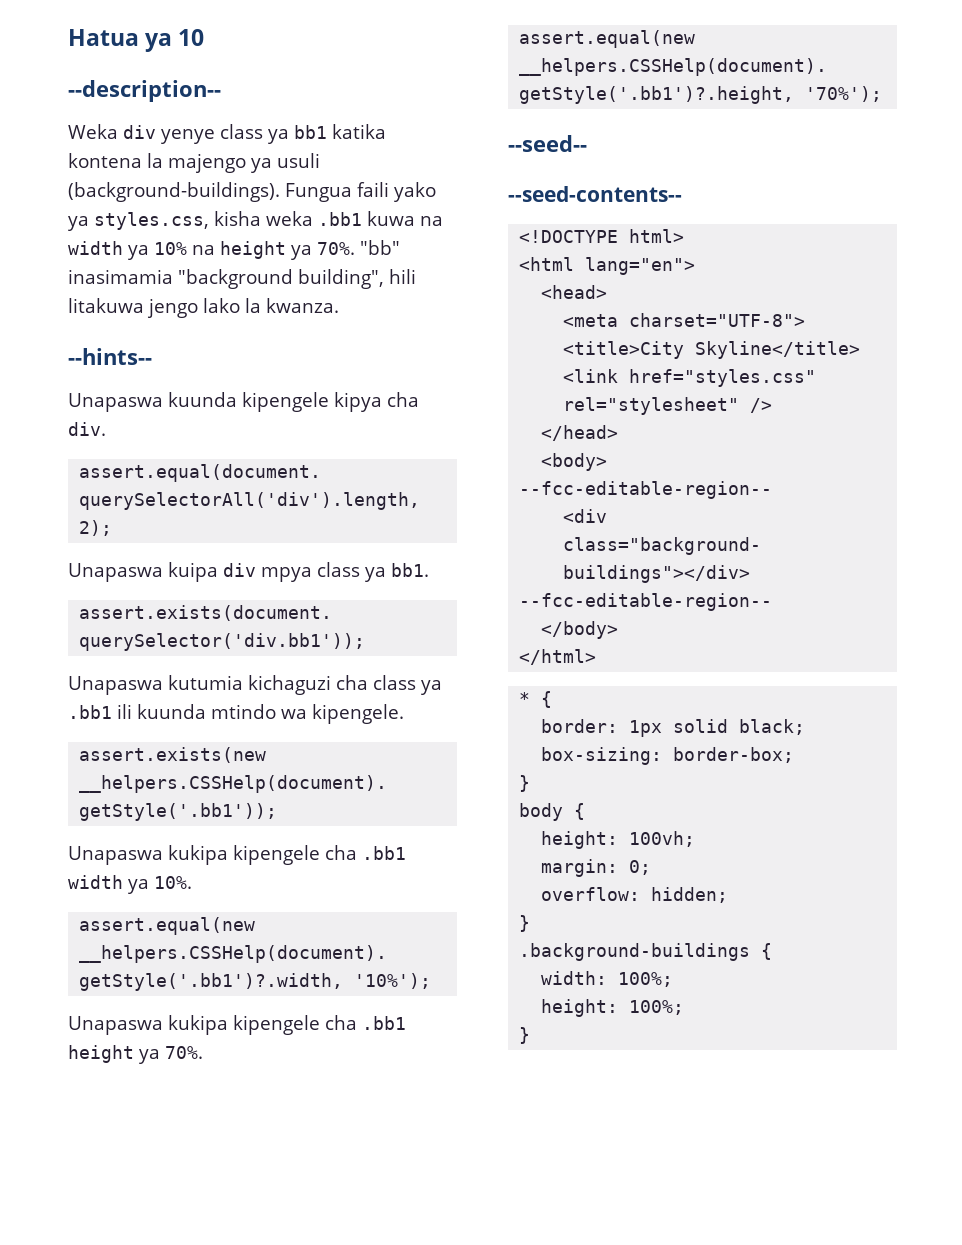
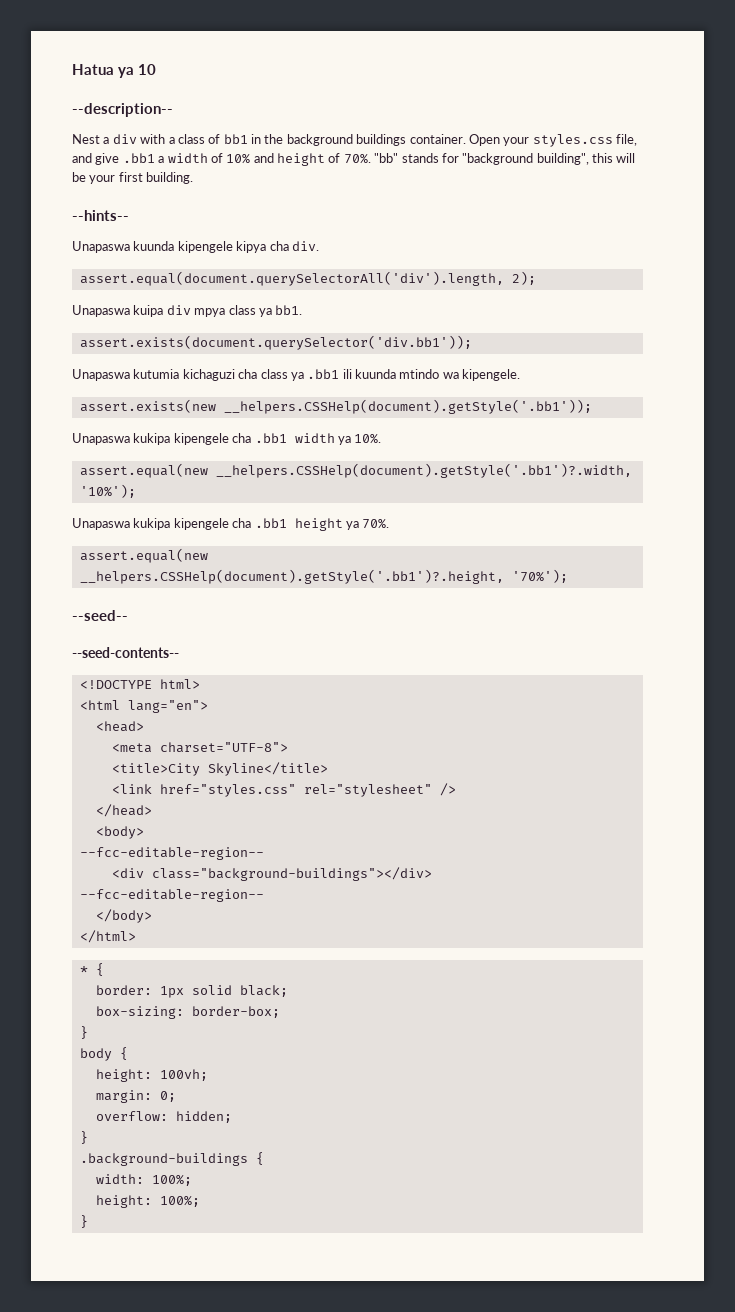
[68,124,386,144] [68,153,320,173] [68,182,436,202] [68,211,443,231] [68,240,400,260] [68,269,416,289] [68,298,339,318] Weka div yenye class ya bb1 katika kontena la majengo ya usuli (background-buildings). Fungua faili yako ya styles.css, kisha weka .bb1 kuwa na width ya 10% na height ya 70%. "bb" inasimamia "background building", hili litakuwa jengo lako la kwanza. -> [72,134,637,147] [72,153,636,166] [72,172,194,184] Nest a div with a class of bb1 in the background buildings container. Open your styles.css file, and give .bb1 a width of 10% and height of 70%. "bb" stands for "background building", this will be your first building.

